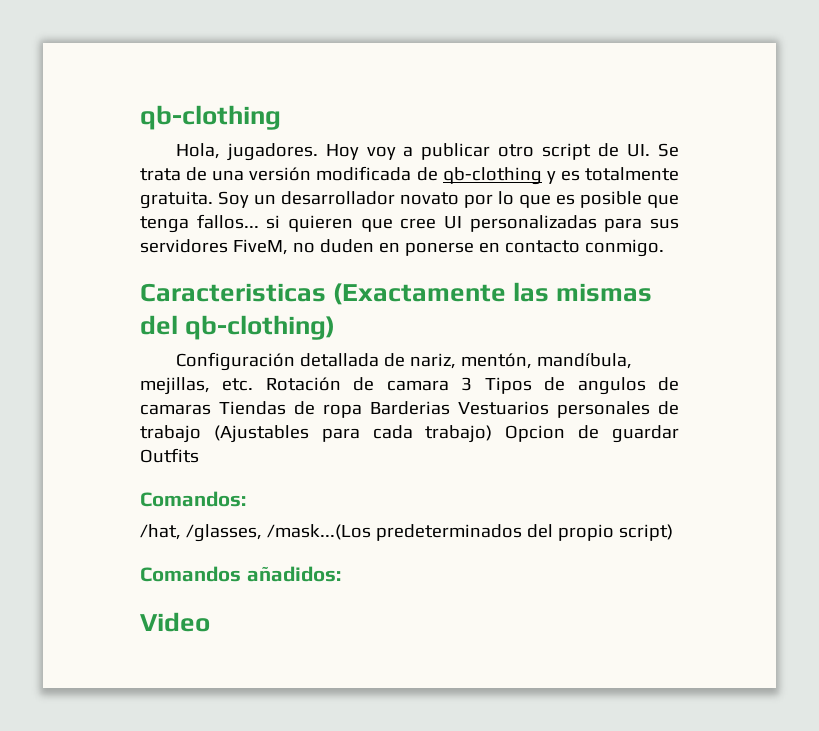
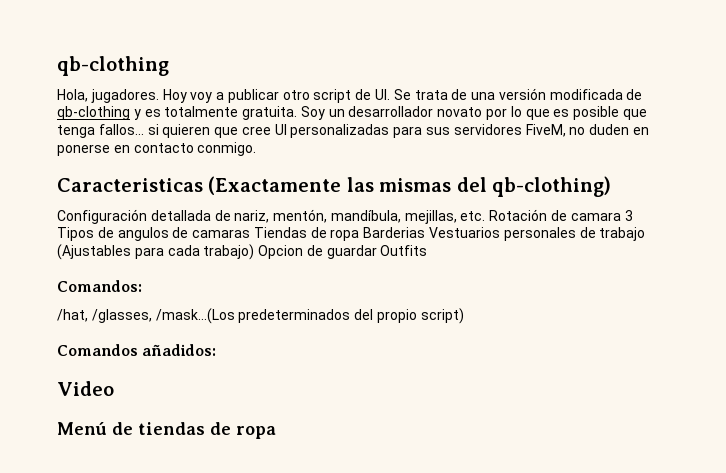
(210, 622) none -> [57,422,276,439] // Menú de tiendas de ropa

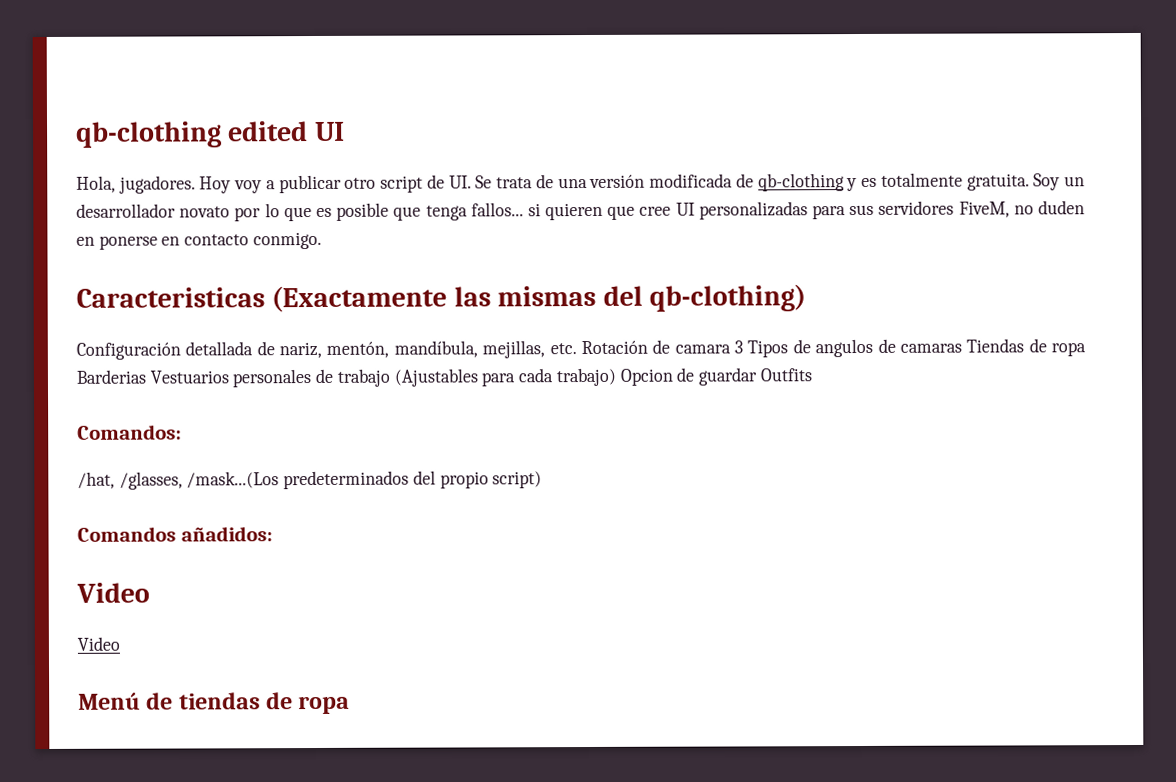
[57,56,169,76] qb-clothing -> [76,121,345,148] qb-clothing edited UI
(114, 388) none -> [77,636,120,651] // Video

